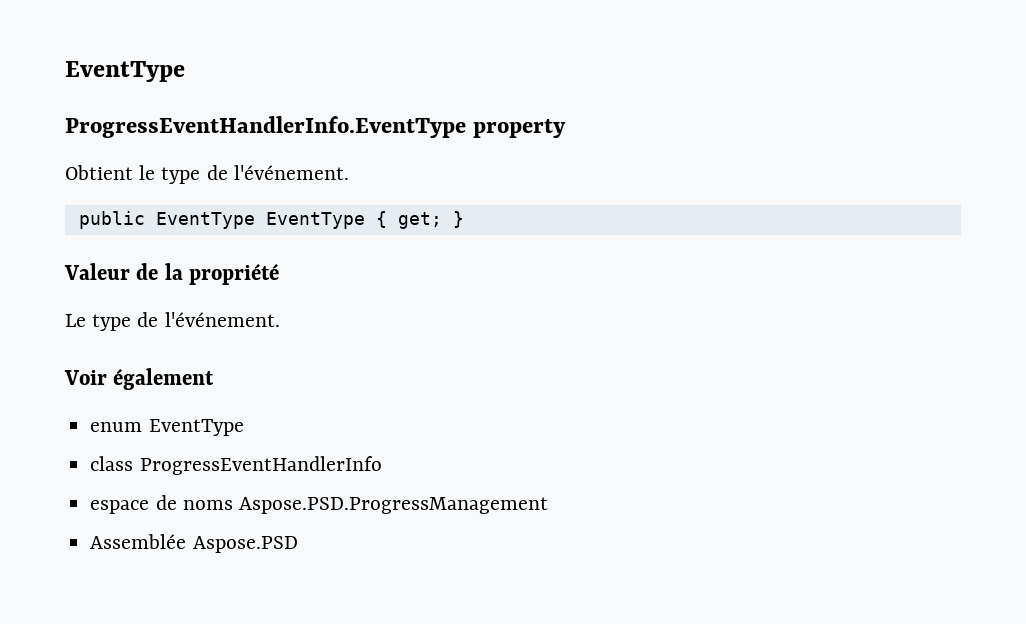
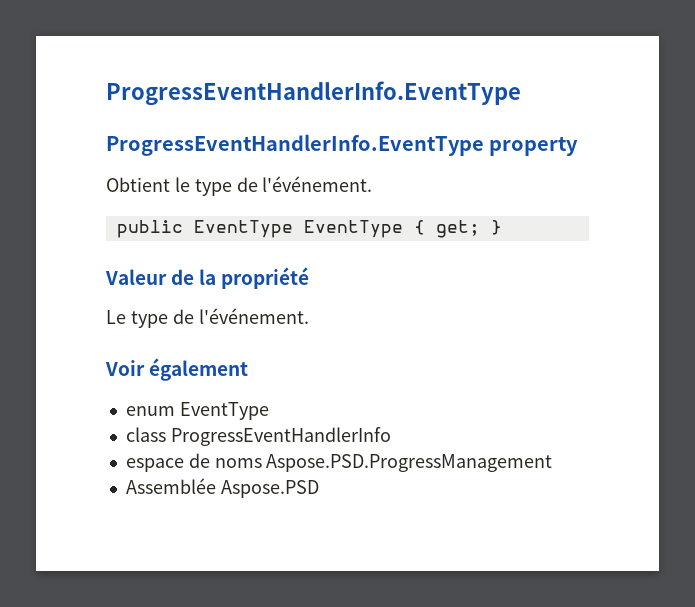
[65,61,185,82] EventType -> [106,81,521,106] ProgressEventHandlerInfo.EventType

